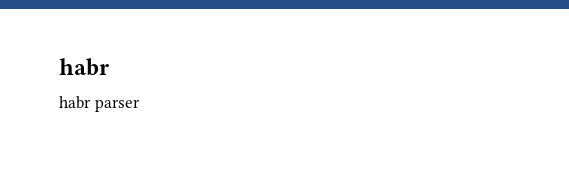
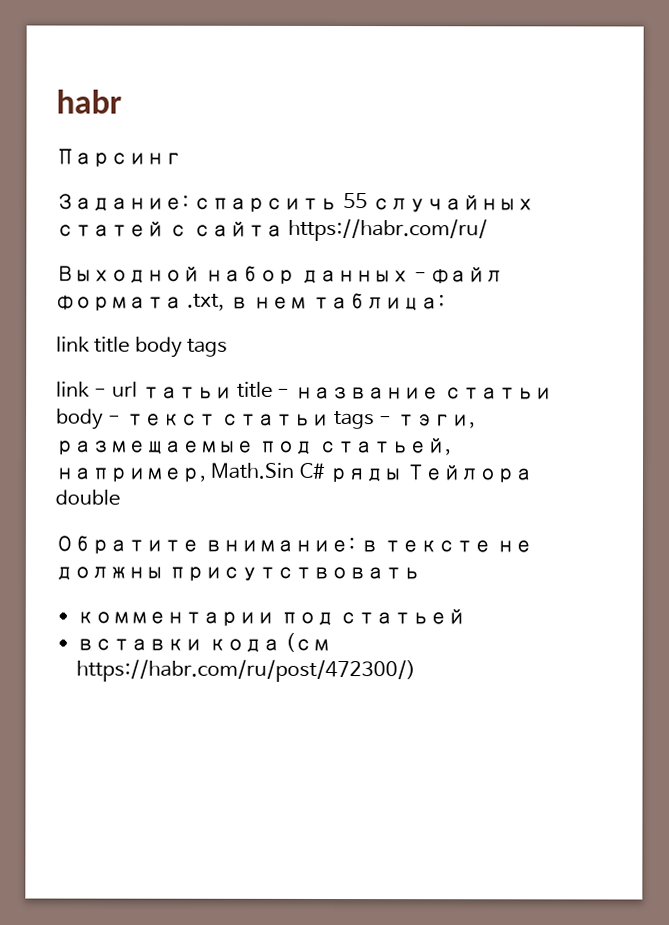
[59,96,140,112] habr parser -> [56,148,183,167] [56,193,535,213] [56,218,488,242] [56,265,505,285] [56,292,446,312] [56,336,228,358] [56,381,553,400] [56,408,476,430] [56,437,452,456] [55,462,534,483] [55,489,120,506] [55,535,534,554] [55,566,422,582] [76,609,466,627] [76,632,331,653] [76,659,417,683] Парсинг // Задание: спарсить 55 случайных статей с сайта https://habr.com/ru/ // Выходной набор данных - файл формата .txt, в нем таблица: // link title body tags // link - url татьи title - название статьи body - текст статьи tags - тэги, размещаемые под статьей, например, Math.Sin C# ряды Тейлора double // Обратите внимание: в тексте не должны присутствовать // комментарии под статьей // вставки кода (см https://habr.com/ru/post/472300/)

